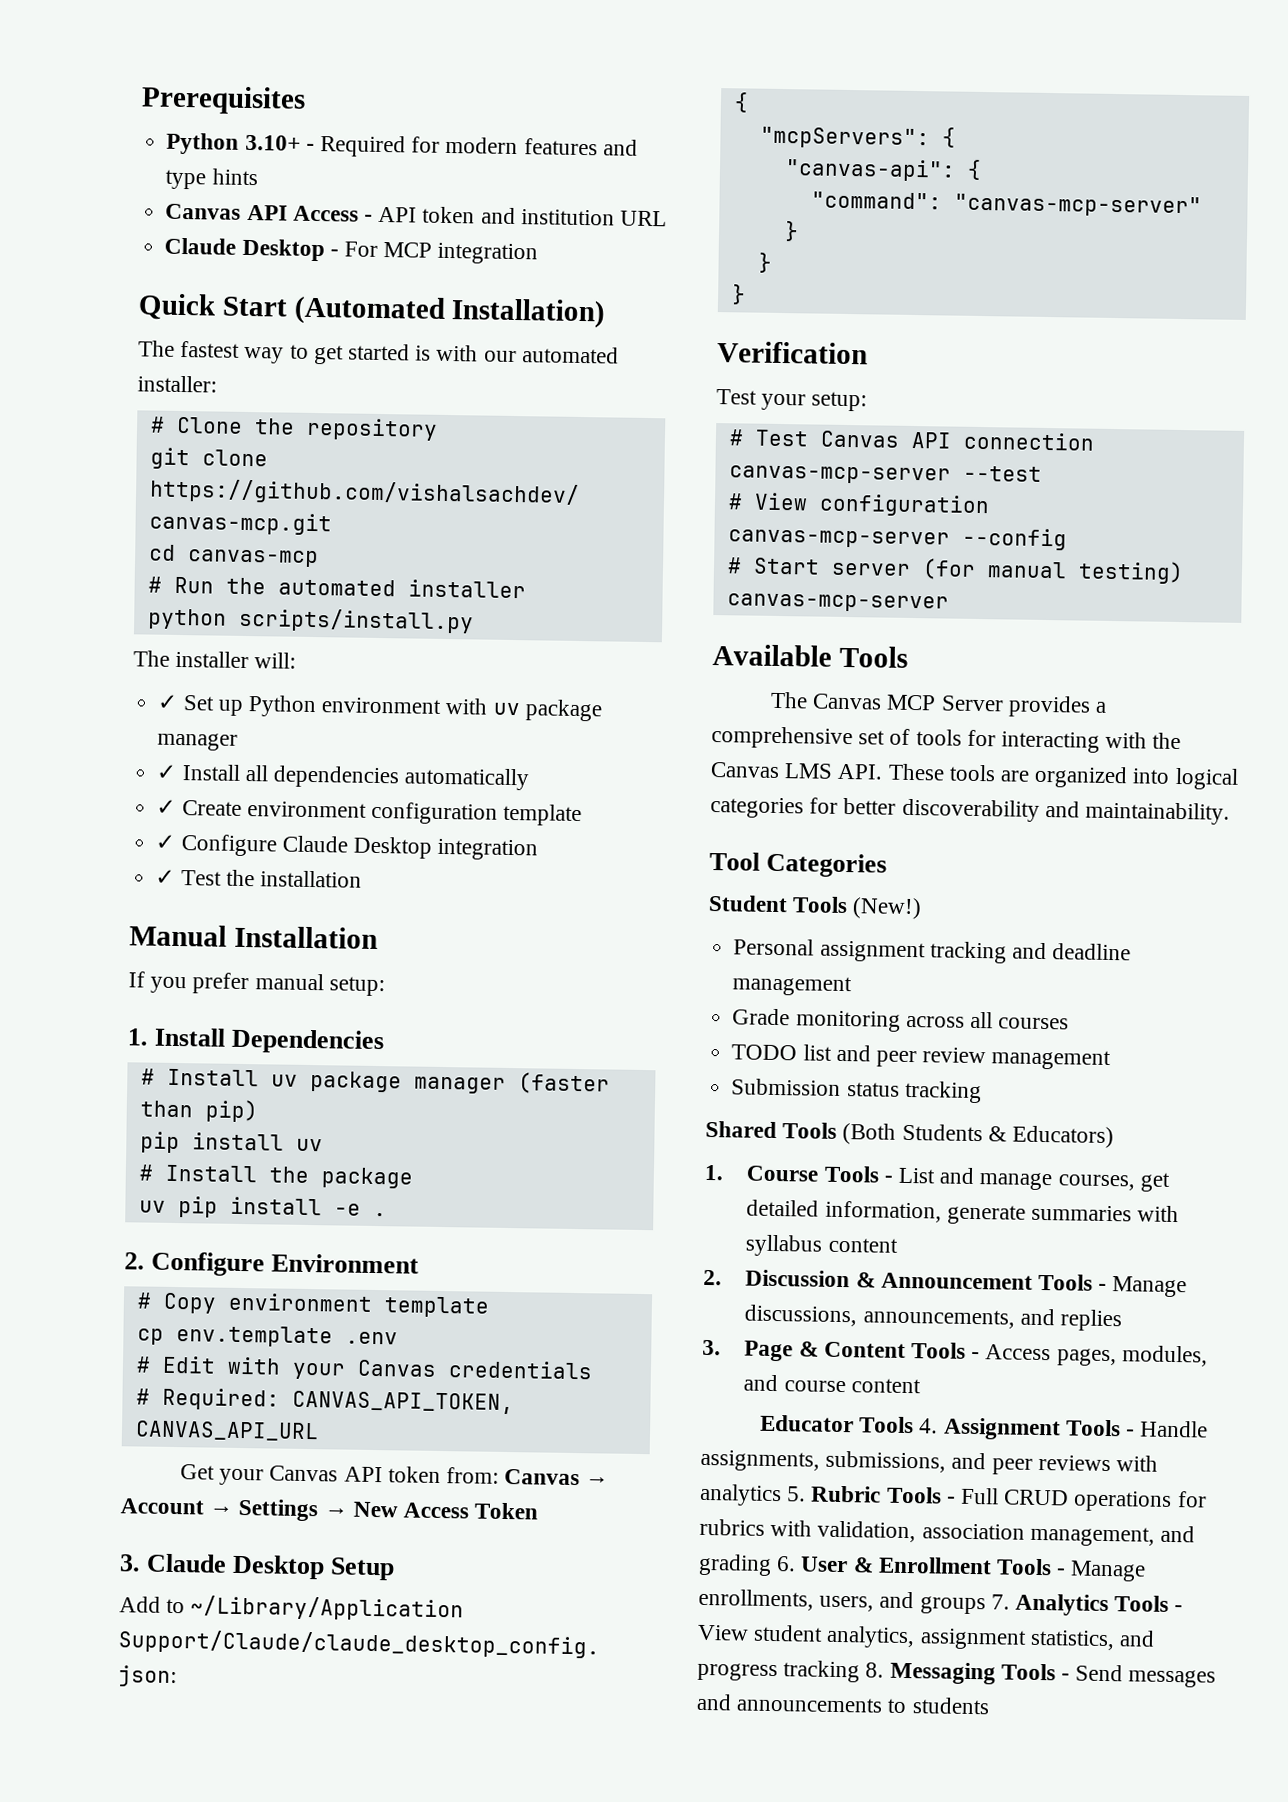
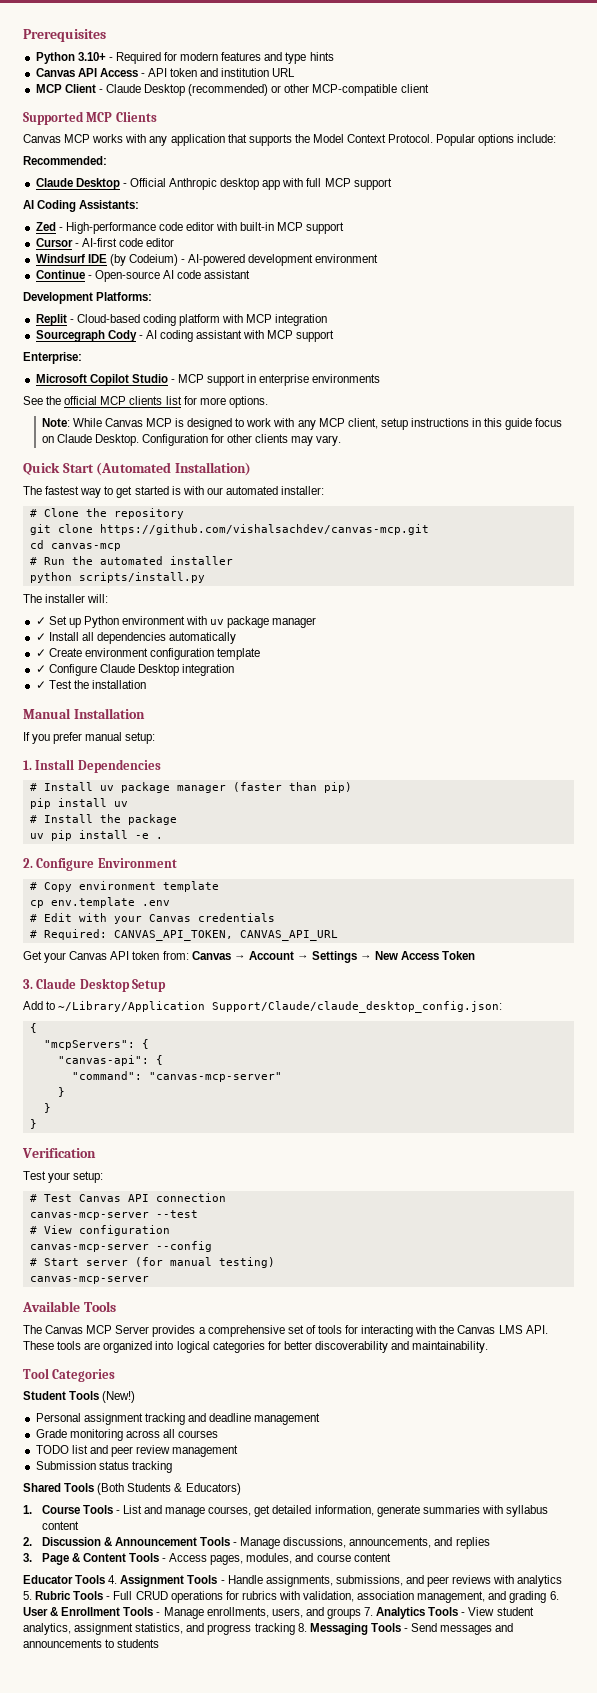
[164,237,539,265] Claude Desktop - For MCP integration -> [35,84,429,96] [23,111,157,125] [23,134,557,146] [23,156,107,165] [35,178,392,190] [23,200,140,212] [35,222,345,234] [35,238,175,247] [35,254,379,266] [35,270,251,282] [23,292,153,304] [35,314,328,326] [35,330,335,342] [23,352,82,364] [35,374,381,386] [23,396,268,408] [41,418,563,430] [41,434,342,446] MCP Client - Claude Desktop (recommended) or other MCP-compatible client // Supported MCP Clients // Canvas MCP works with any application that supports the Model Context Protocol. Popular options include: // Recommended: // Claude Desktop - Official Anthropic desktop app with full MCP support // AI Coding Assistants: // Zed - High-performance code editor with built-in MCP support // Cursor - AI-first code editor // Windsurf IDE (by Codeium) - AI-powered development environment // Continue - Open-source AI code assistant // Development Platforms: // Replit - Cloud-based coding platform with MCP integration // Sourcegraph Cody - AI coding assistant with MCP support // Enterprise: // Microsoft Copilot Studio - MCP support in enterprise environments // See the official MCP clients list for more options. // Note: While Canvas MCP is designed to work with any MCP client, setup instructions in this guide focus on Claude Desktop. Configuration for other clients may vary.

